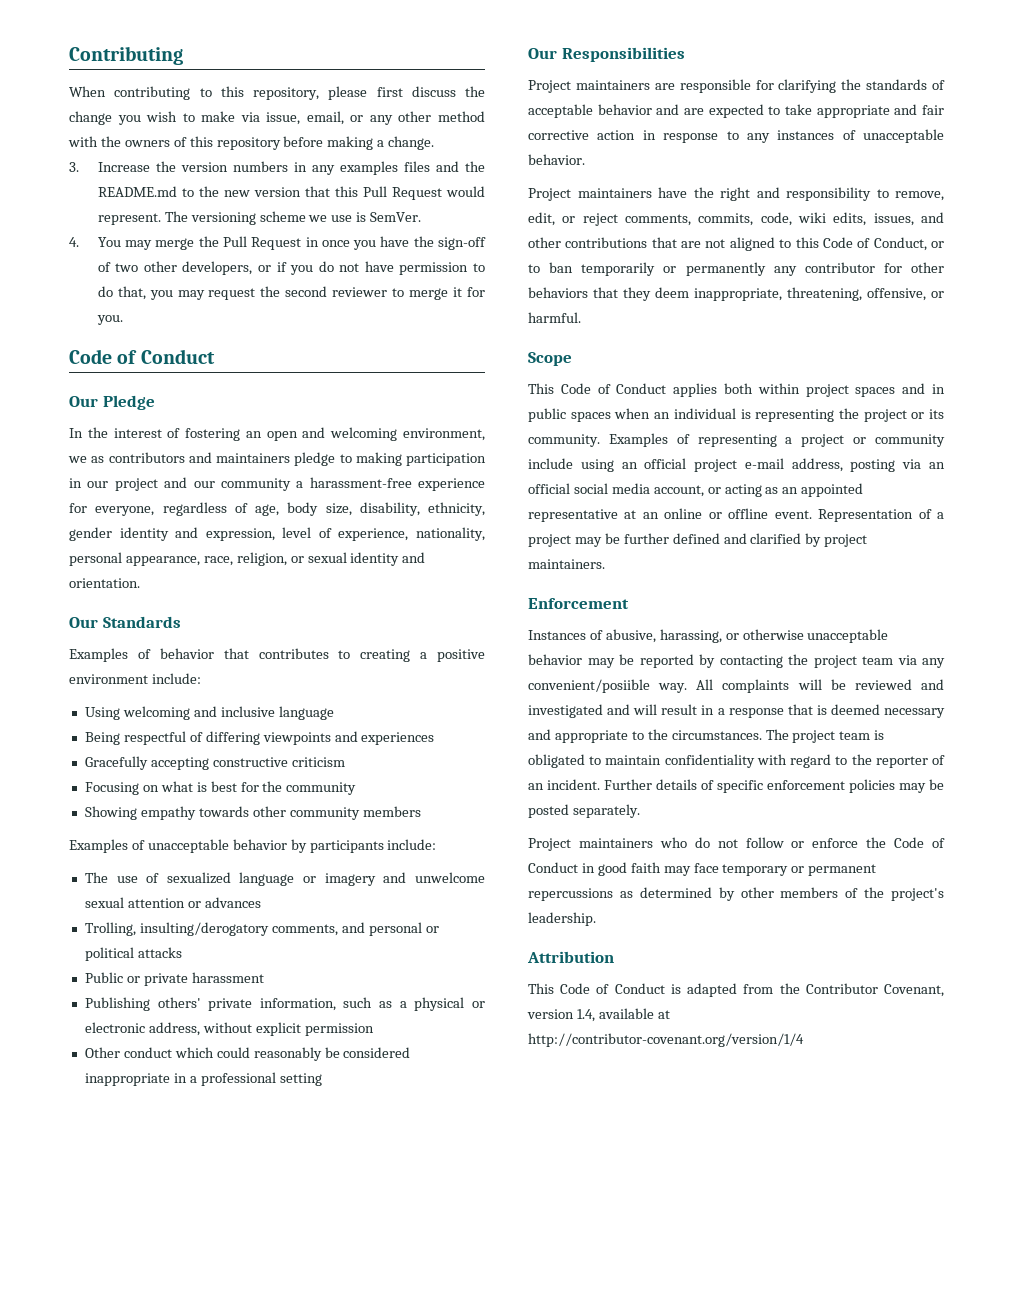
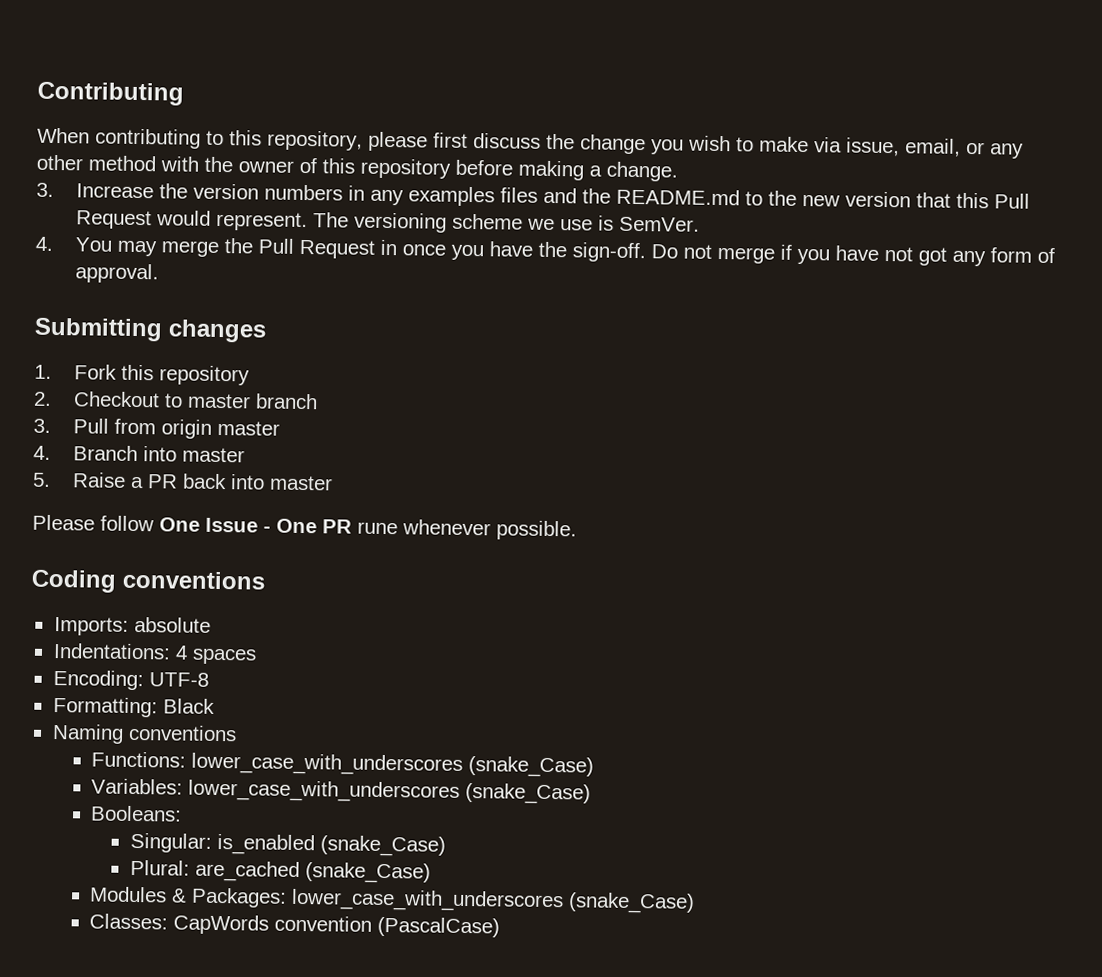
[124,140,170,147] owners -> [238,160,294,173] owner
[438,237,486,250] [97,261,486,275] [97,286,485,300] [96,315,123,325] [69,349,215,364] [69,395,155,410] [69,427,485,441] [68,452,486,466] [69,477,485,491] [69,502,485,516] [69,527,485,541] [69,552,426,566] [69,578,140,588] [69,616,181,628] [69,648,485,662] [69,673,201,684] [84,706,334,720] [84,731,435,745] [84,756,345,770] [84,781,357,795] [84,806,421,820] [69,839,437,853] [84,872,485,886] [84,897,261,908] [84,922,439,936] [84,947,182,961] [84,972,264,986] [84,997,486,1011] [84,1022,374,1036] [84,1047,411,1061] [84,1072,322,1086] [528,47,685,62] [528,79,945,93] [528,104,944,118] [528,129,944,143] [528,154,585,165] [528,187,944,201] [528,212,944,226] [528,237,945,251] [528,262,944,276] [528,287,944,301] [528,312,581,323] [528,352,572,366] [528,383,946,397] [528,408,944,422] [528,433,945,447] [528,458,945,472] [528,483,864,497] [528,508,944,522] [528,533,868,547] [528,559,605,569] [528,598,629,609] [528,629,889,643] [528,654,945,668] [528,679,945,693] [528,704,945,718] [528,729,885,743] [528,754,945,768] [528,779,944,793] [528,804,640,818] [528,837,945,851] [528,862,877,876] [528,887,944,901] [528,912,596,926] [527,951,614,963] [528,983,944,997] [527,1008,670,1022] [528,1033,804,1047] sign-off of two other developers, or if you do not have permission to do that, you may request the second reviewer to merge it for you. // Code of Conduct // Our Pledge // In the interest of fostering an open and welcoming environment, we as contributors and maintainers pledge to making participation in our project and our community a harassment-free experience for everyone, regardless of age, body size, disability, ethnicity, gender identity and expression, level of experience, nationality, personal appearance, race, religion, or sexual identity and orientation. // Our Standards // Examples of behavior that contributes to creating a positive environment include: // Using welcoming and inclusive language // Being respectful of differing viewpoints and experiences // Gracefully accepting constructive criticism // Focusing on what is best for the community // Showing empathy towards other community members // Examples of unacceptable behavior by participants include: // The use of sexualized language or imagery and unwelcome sexual attention or advances // Trolling, insulting/derogatory comments, and personal or political attacks // Public or private harassment // Publishing others' private information, such as a physical or electronic address, without explicit permission // Other conduct which could reasonably be considered inappropriate in a professional setting // Our Responsibilities // Project maintainers are responsible for clarifying the standards of acceptable behavior and are expected to take appropriate and fair corrective action in response to any instances of unacceptable behavior. // Project maintainers have the right and responsibility to remove, edit, or reject comments, commits, code, wiki edits, issues, and other contributions that are not aligned to this Code of Conduct, or to ban temporarily or permanently any contributor for other behaviors that they deem inappropriate, threatening, offensive, or harmful. // Scope // This Code of Conduct applies both within project spaces and in public spaces when an individual is representing the project or its community. Examples of representing a project or community include using an official project e-mail address, posting via an official social media account, or acting as an appointed representative at an online or offline event. Representation of a project may be further defined and clarified by project maintainers. // Enforcement // Instances of abusive, harassing, or otherwise unacceptable behavior may be reported by contacting the project team via any convenient/posiible way. All complaints will be reviewed and investigated and will result in a response that is deemed necessary and appropriate to the circumstances. The project team is obligated to maintain confidentiality with regard to the reporter of an incident. Further details of specific enforcement policies may be posted separately. // Project maintainers who do not follow or enforce the Code of Conduct in good faith may face temporary or permanent repercussions as determined by other members of the project's leadership. // Attribution // This Code of Conduct is adapted from the Contributor Covenant, version 1.4, available at http://contributor-covenant.org/version/1/4 -> [571,242,1055,267] [74,263,159,284] [34,317,267,343] [34,364,250,386] [33,391,318,410] [33,418,280,439] [33,445,245,463] [32,472,333,491] [32,514,577,541] [31,569,265,593] [53,616,211,636] [52,643,257,665] [52,670,209,691] [52,697,215,718] [51,724,237,744] [91,751,595,778] [91,778,592,805] [90,805,183,822] [129,832,446,857] [129,859,431,884] [89,886,696,914] [89,913,501,938] sign-off. Do not merge if you have not got any form of approval. // Submitting changes // 1. Fork this repository // 2. Checkout to master branch // 3. Pull from origin master // 4. Branch into master // 5. Raise a PR back into master // Please follow One Issue - One PR rune whenever possible. // Coding conventions // Imports: absolute // Indentations: 4 spaces // Encoding: UTF-8 // Formatting: Black // Naming conventions // Functions: lower_case_with_underscores (snake_Case) // Variables: lower_case_with_underscores (snake_Case) // Booleans: // Singular: is_enabled (snake_Case) // Plural: are_cached (snake_Case) // Modules & Packages: lower_case_with_underscores (snake_Case) // Classes: CapWords convention (PascalCase)

